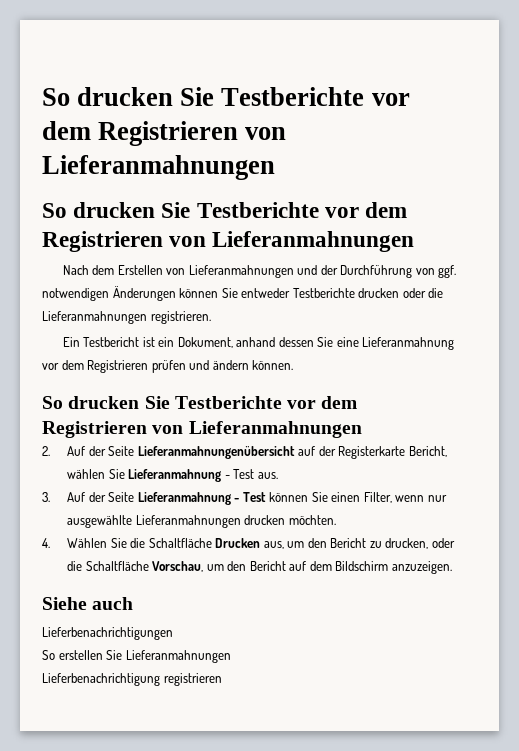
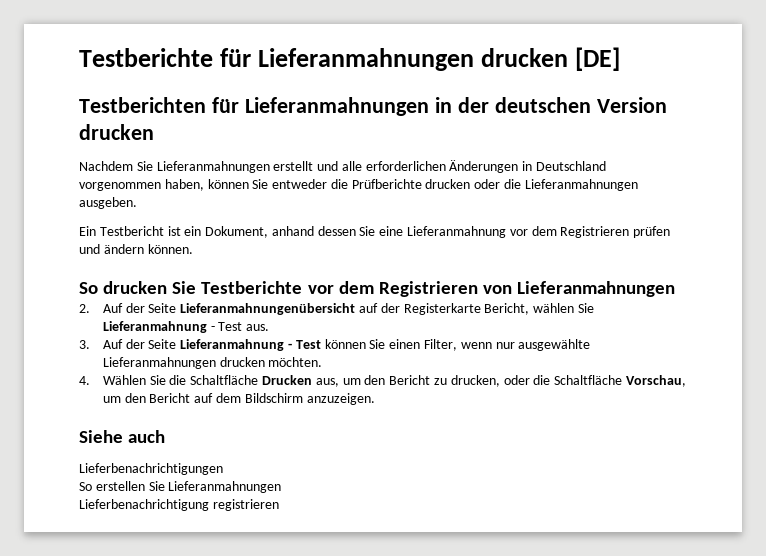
[42,87,410,106] [42,121,287,146] [42,155,275,180] [42,202,408,218] [42,231,415,252] [62,265,457,278] [42,285,176,301] So drucken Sie Testberichte vor dem Registrieren von Lieferanmahnungen // So drucken Sie Testberichte vor dem Registrieren von Lieferanmahnungen // Nach dem Erstellen von Lieferanmahnungen und der Durchführung von ggf. notwendigen Änderungen -> [79,47,620,71] [79,97,667,116] [79,124,154,140] [79,160,607,173] [79,179,204,191] Testberichte für Lieferanmahnungen drucken [DE] // Testberichten für Lieferanmahnungen in der deutschen Version drucken // Nachdem Sie Lieferanmahnungen erstellt und alle erforderlichen Änderungen in Deutschland vorgenommen haben,
[292,288,355,298] Testberichte -> [330,179,422,189] die Prüfberichte
[150,311,211,324] registrieren. -> [79,197,137,209] ausgeben.

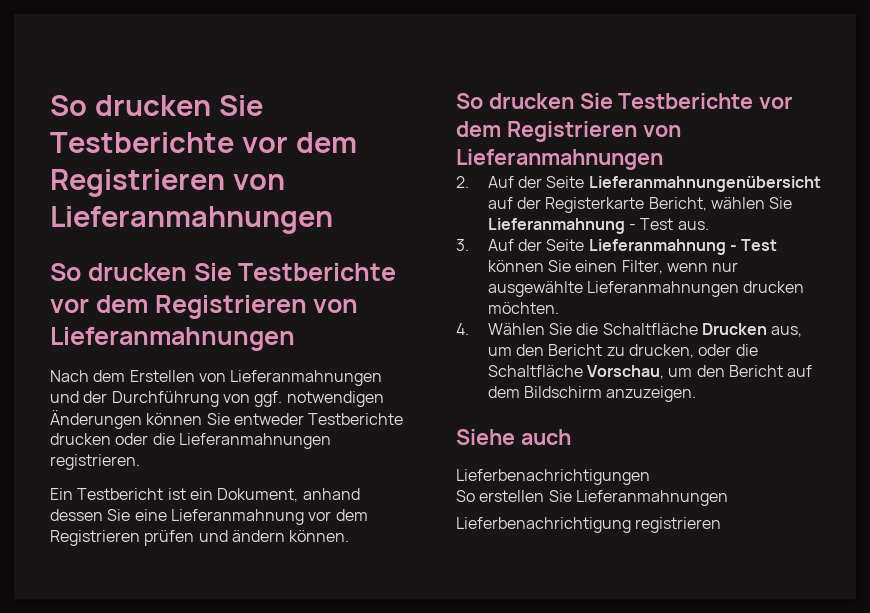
[79,47,620,71] [79,97,667,116] [79,124,154,140] [79,160,607,173] [79,179,204,191] Testberichte für Lieferanmahnungen drucken [DE] // Testberichten für Lieferanmahnungen in der deutschen Version drucken // Nachdem Sie Lieferanmahnungen erstellt und alle erforderlichen Änderungen in Deutschland vorgenommen haben, -> [50,95,263,116] [50,132,357,153] [50,169,285,197] [50,206,333,234] [50,263,397,281] [50,295,359,319] [50,327,295,351] [50,370,383,386] [50,391,384,407] [50,410,142,429] So drucken Sie Testberichte vor dem Registrieren von Lieferanmahnungen // So drucken Sie Testberichte vor dem Registrieren von Lieferanmahnungen // Nach dem Erstellen von Lieferanmahnungen und der Durchführung von ggf. notwendigen Änderungen
[330,179,422,189] die Prüfberichte -> [308,413,404,425] Testberichte
[79,197,137,209] ausgeben. -> [50,454,140,470] registrieren.

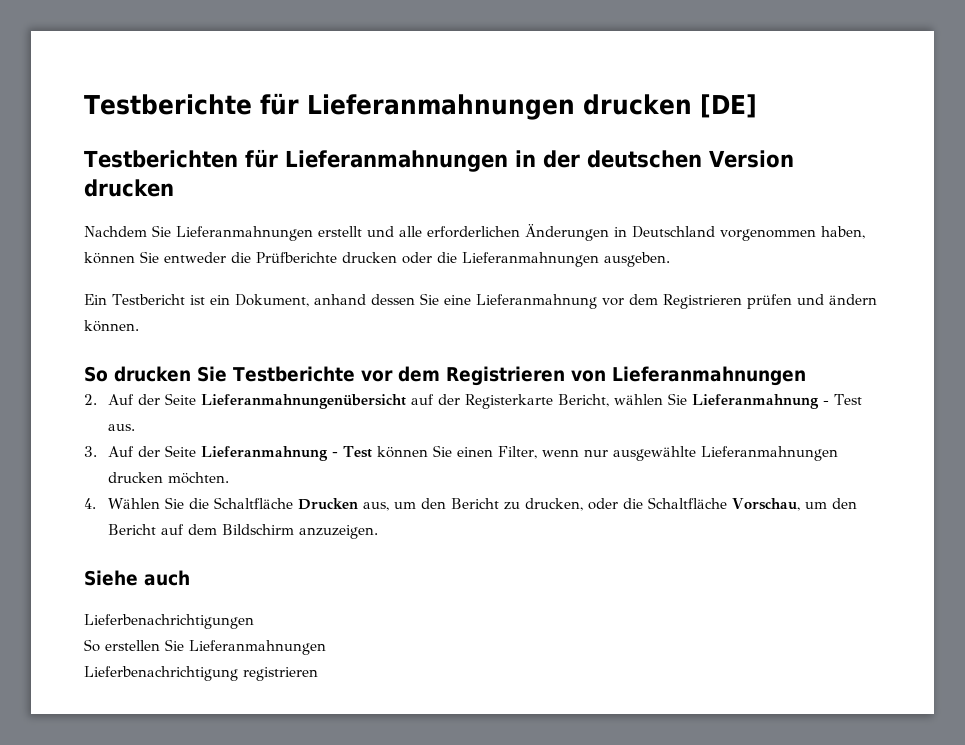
[50,95,263,116] [50,132,357,153] [50,169,285,197] [50,206,333,234] [50,263,397,281] [50,295,359,319] [50,327,295,351] [50,370,383,386] [50,391,384,407] [50,410,142,429] So drucken Sie Testberichte vor dem Registrieren von Lieferanmahnungen // So drucken Sie Testberichte vor dem Registrieren von Lieferanmahnungen // Nach dem Erstellen von Lieferanmahnungen und der Durchführung von ggf. notwendigen Änderungen -> [84,93,757,120] [84,149,794,172] [84,179,174,197] [84,224,865,241] Testberichte für Lieferanmahnungen drucken [DE] // Testberichten für Lieferanmahnungen in der deutschen Version drucken // Nachdem Sie Lieferanmahnungen erstellt und alle erforderlichen Änderungen in Deutschland vorgenommen haben,
[308,413,404,425] Testberichte -> [231,252,337,263] die Prüfberichte
[50,454,140,470] registrieren. -> [604,252,670,267] ausgeben.

